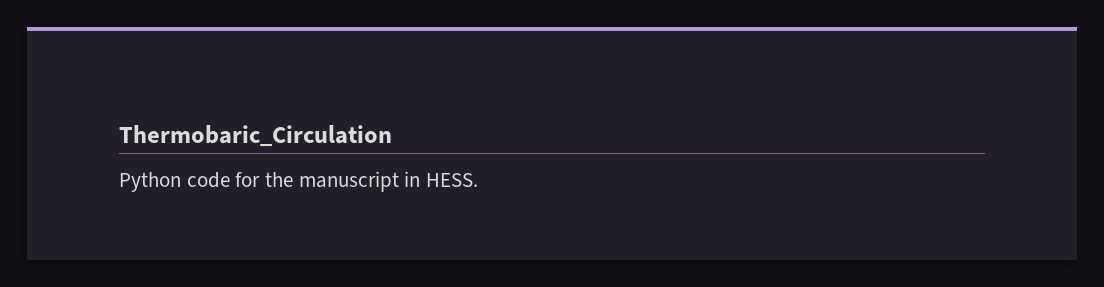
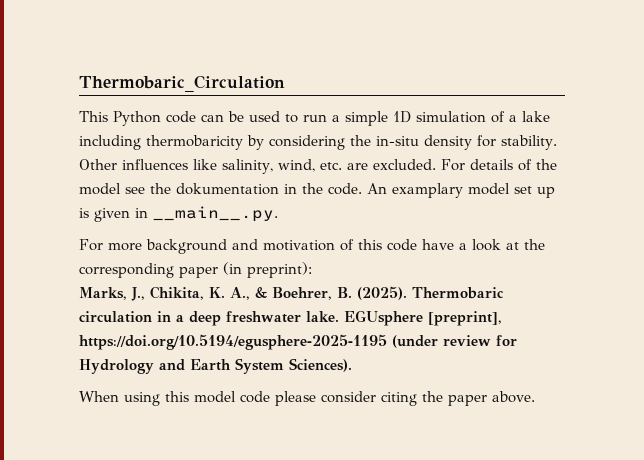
(392, 136) none -> [79,111,108,122] This
[235,171,479,192] for the manuscript in HESS. -> [201,111,550,126] [79,135,557,150] [79,159,557,174] [79,183,555,198] [79,206,278,222] [79,239,545,254] [79,262,312,278] [79,286,504,301] [79,310,502,326] [79,334,517,350] [79,358,352,374] [79,391,535,406] can be used to run a simple 1D simulation of a lake including thermobaricity by considering the in-situ density for stability. Other influences like salinity, wind, etc. are excluded. For details of the model see the dokumentation in the code. An examplary model set up is given in __main__.py. // For more background and motivation of this code have a look at the corresponding paper (in preprint): // Marks, J., Chikita, K. A., & Boehrer, B. (2025). Thermobaric circulation in a deep freshwater lake. EGUsphere [preprint], https://doi.org/10.5194/egusphere‑2025‑1195 (under review for Hydrology and Earth System Sciences). // When using this model code please consider citing the paper above.

